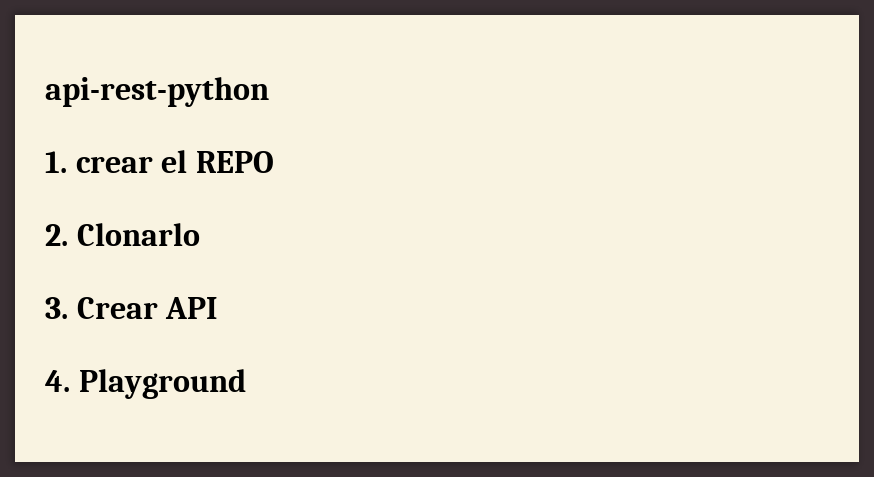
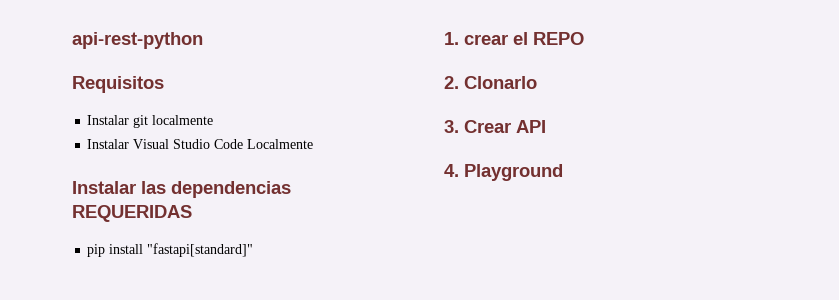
(269, 92) none -> [72,76,164,93] [87,115,214,128] [87,139,314,149] [72,181,291,198] [72,205,192,222] [87,243,254,257] // Requisitos // Instalar git localmente // Instalar Visual Studio Code Localmente // Instalar las dependencias REQUERIDAS // pip install "fastapi[standard]"

